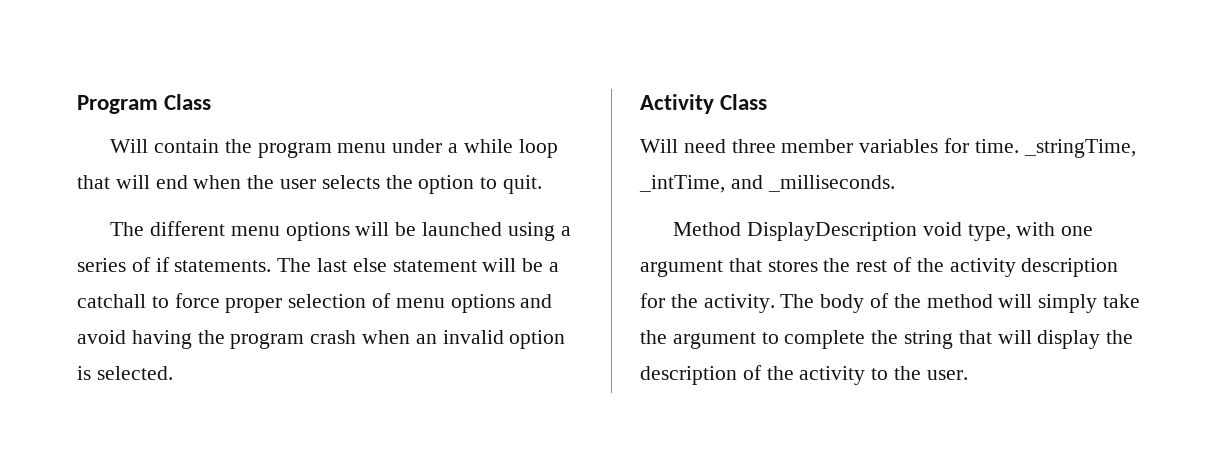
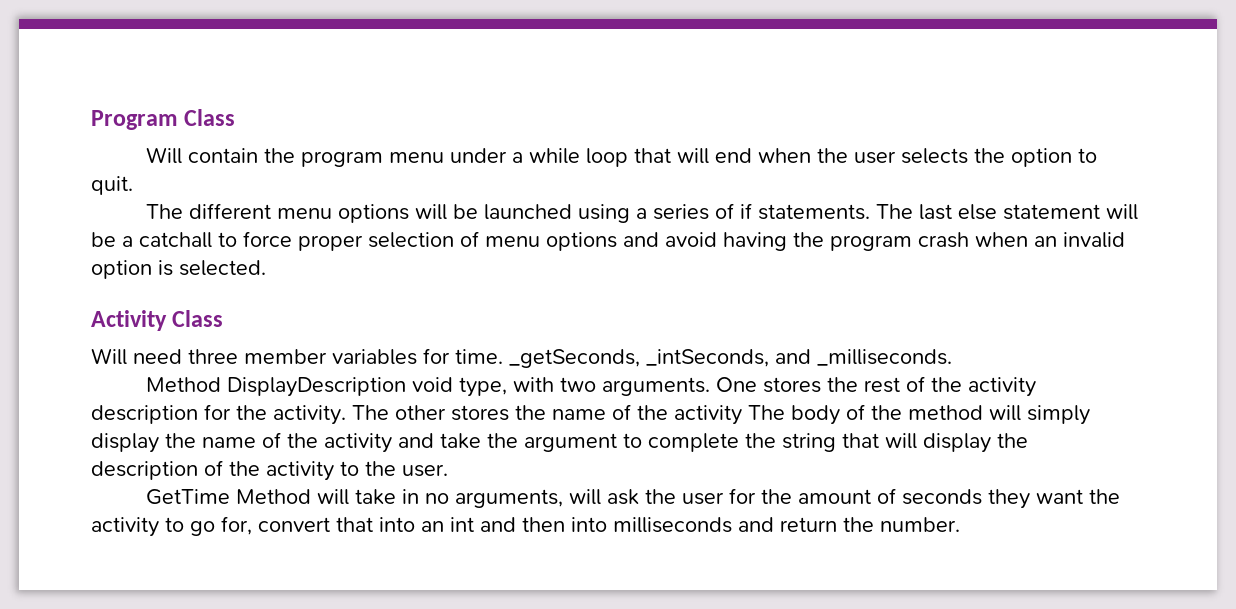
[1023,139,1136,158] [639,175,725,193] _stringTime, _intTime, -> [509,349,769,368] _getSeconds, _intSeconds,
[1061,226,1094,236] [640,258,762,277] one argument that -> [560,377,758,396] two arguments. One
(815, 301) none -> [395,404,785,425] other stores the name of the activity The
(1098, 303) none -> [91,432,434,453] display the name of the activity and
(968, 375) none -> [146,488,1121,509] [91,516,960,537] // GetTime Method will take in no arguments, will ask the user for the amount of seconds they want the activity to go for, convert that into an int and then into milliseconds and return the number.

